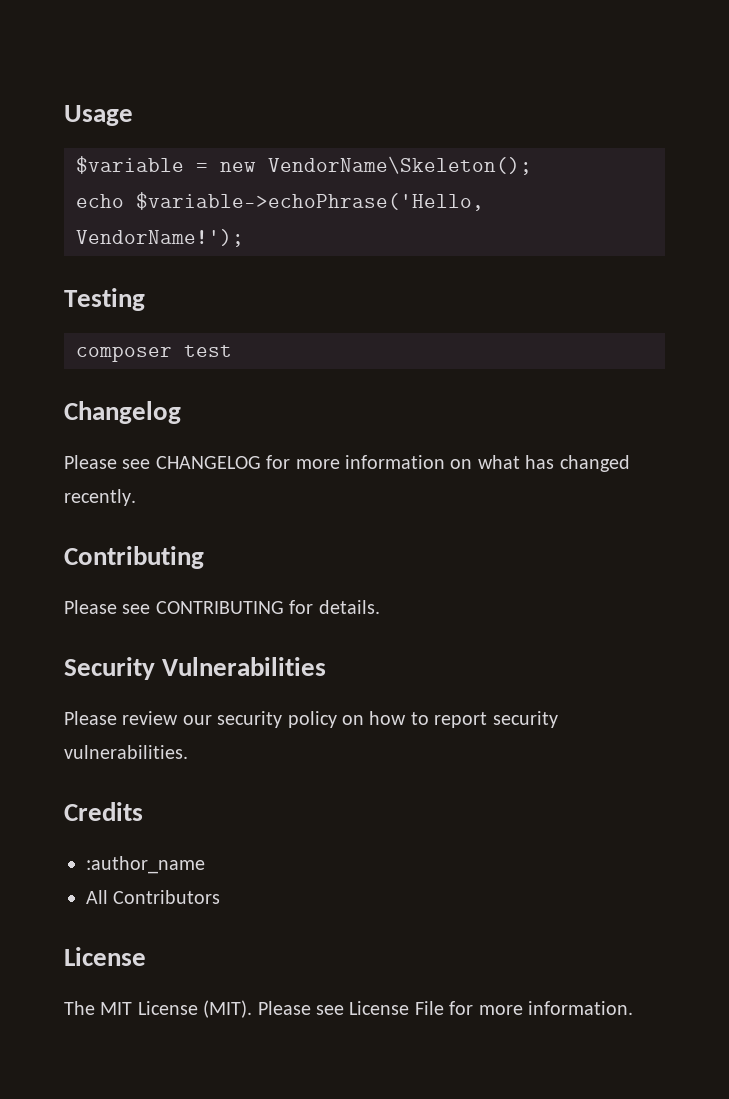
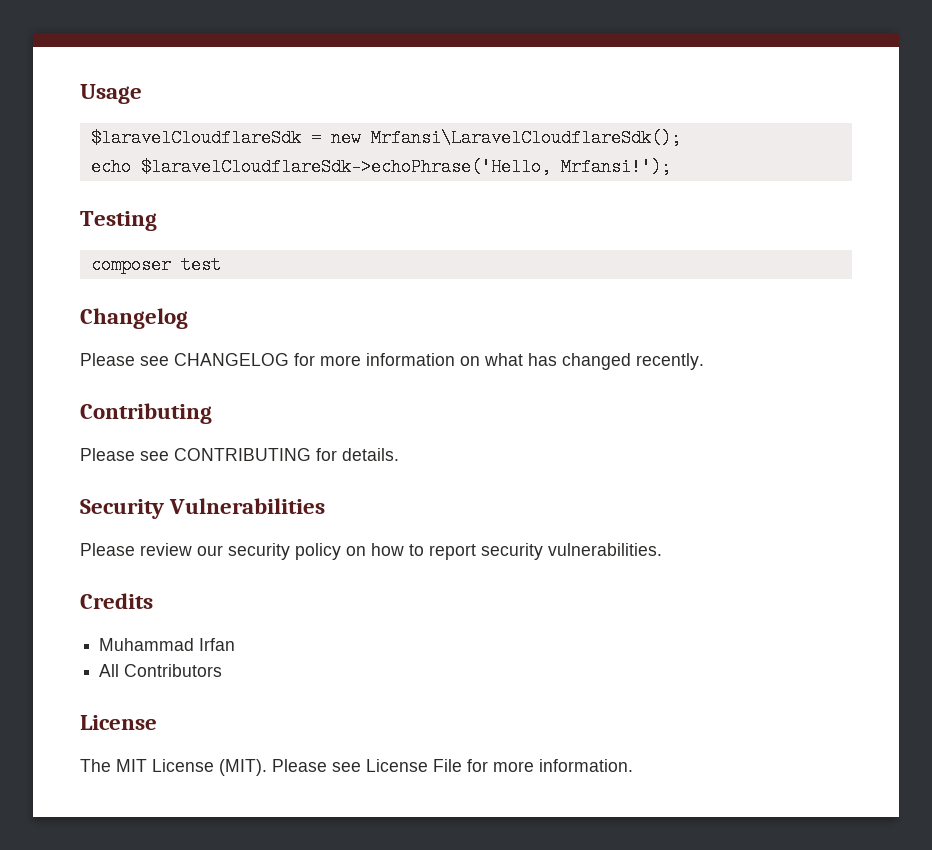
[76,156,184,174] $variable -> [90,129,301,147] $laravelCloudflareSdk
[268,156,532,175] VendorName\Skeleton(); -> [370,129,681,147] Mrfansi\LaravelCloudflareSdk();
[136,192,484,211] [76,229,244,247] $variable->echoPhrase('Hello, VendorName!'); -> [140,158,671,176] $laravelCloudflareSdk->echoPhrase('Hello, Mrfansi!');
[86,856,205,874] :author_name -> [99,638,236,651] Muhammad Irfan

